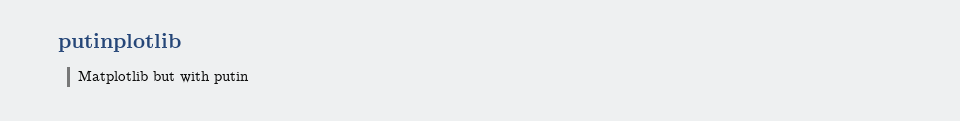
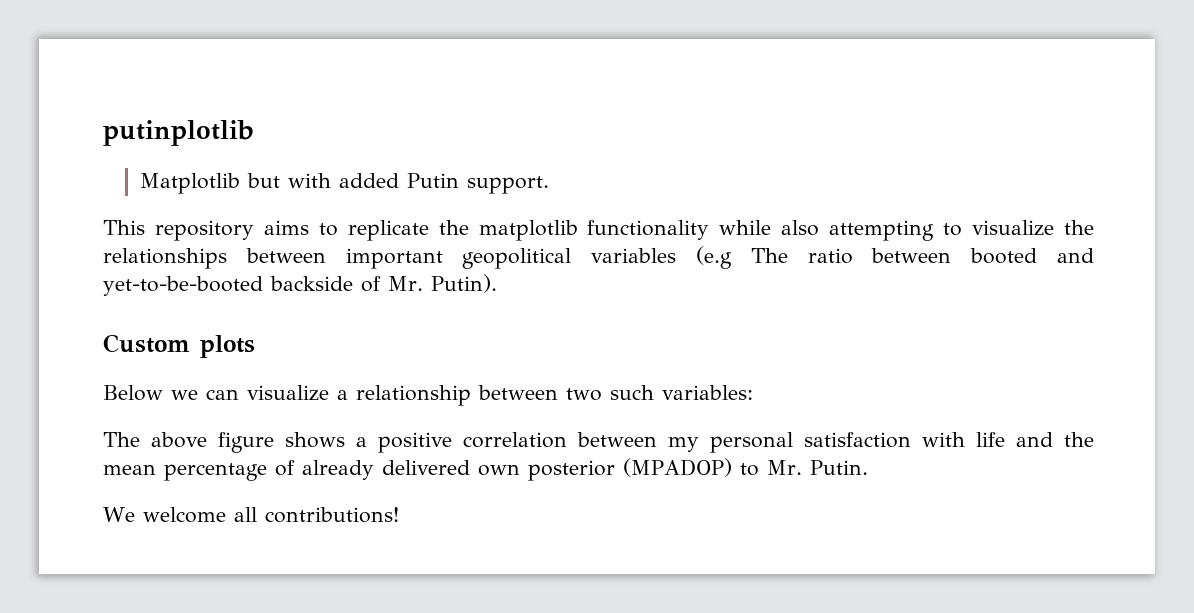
[213,72,249,84] putin -> [338,173,549,194] [103,220,1094,241] [103,246,1094,269] [103,274,497,296] [103,334,255,358] [103,385,753,406] [103,432,1094,453] [103,458,868,481] [103,507,399,523] added Putin support. // This repository aims to replicate the matplotlib functionality while also attempting to visualize the relationships between important geopolitical variables (e.g The ratio between booted and yet-to-be-booted backside of Mr. Putin). // Custom plots // Below we can visualize a relationship between two such variables: // The above figure shows a positive correlation between my personal satisfaction with life and the mean percentage of already delivered own posterior (MPADOP) to Mr. Putin. // We welcome all contributions!

